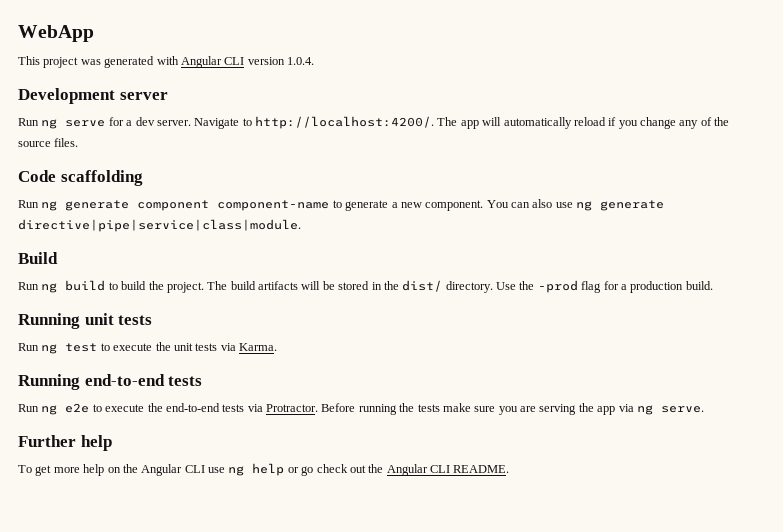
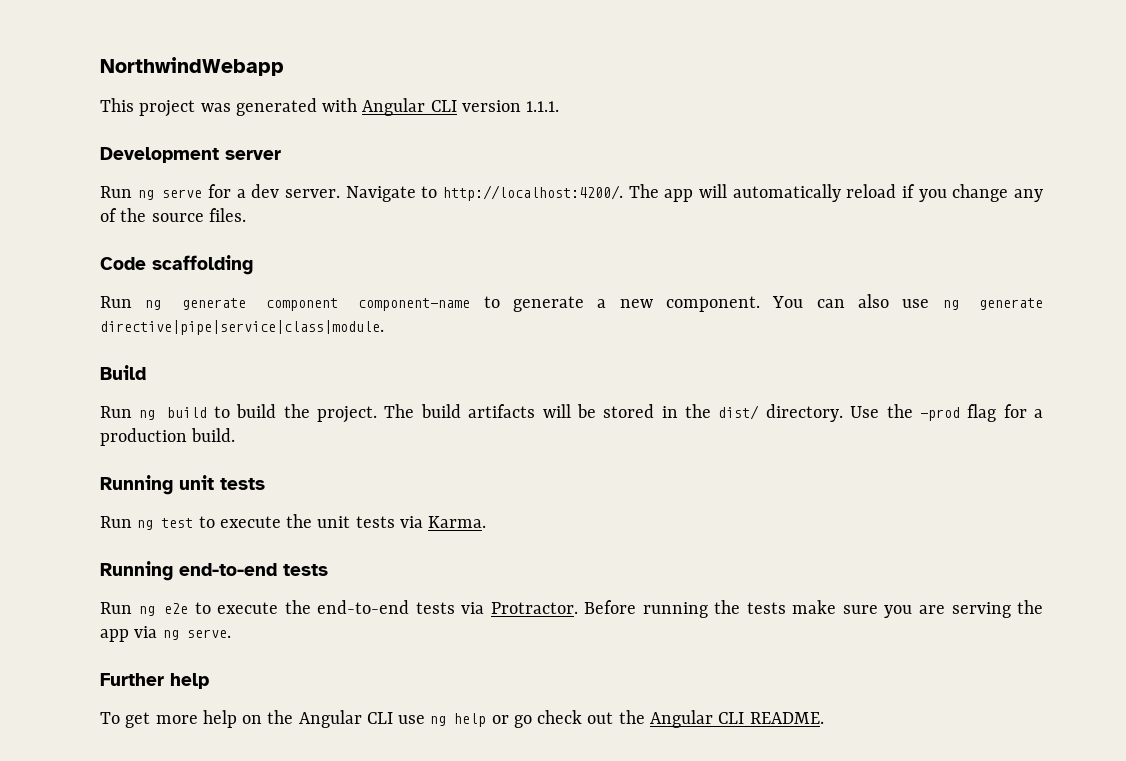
[18,25,94,42] WebApp -> [100,57,284,76] NorthwindWebapp
[287,57,314,65] 1.0.4. -> [526,101,560,112] 1.1.1.

